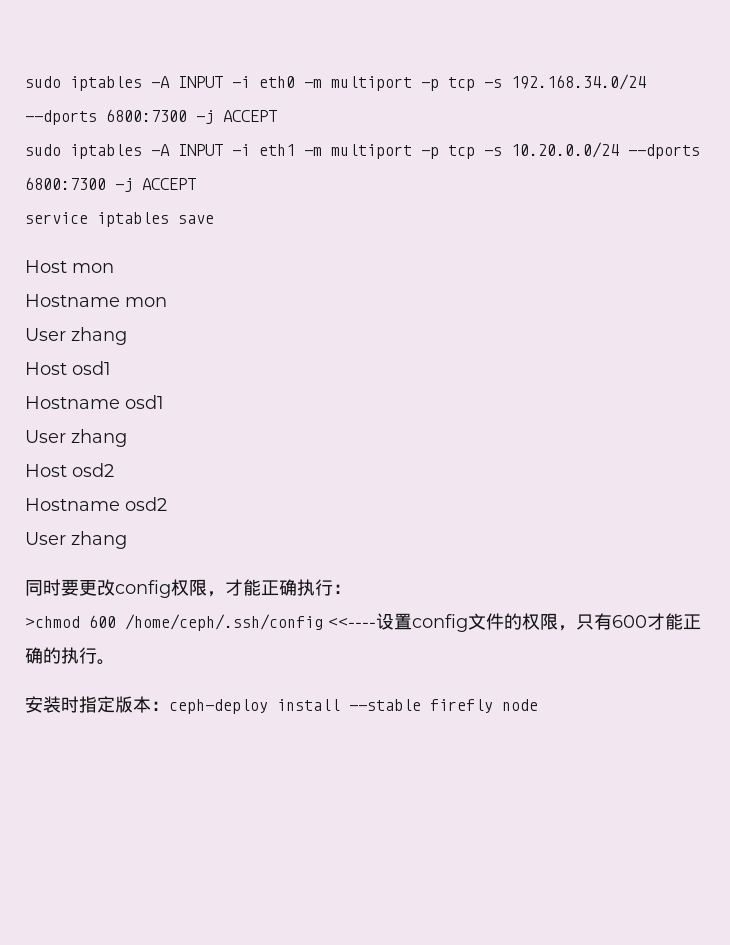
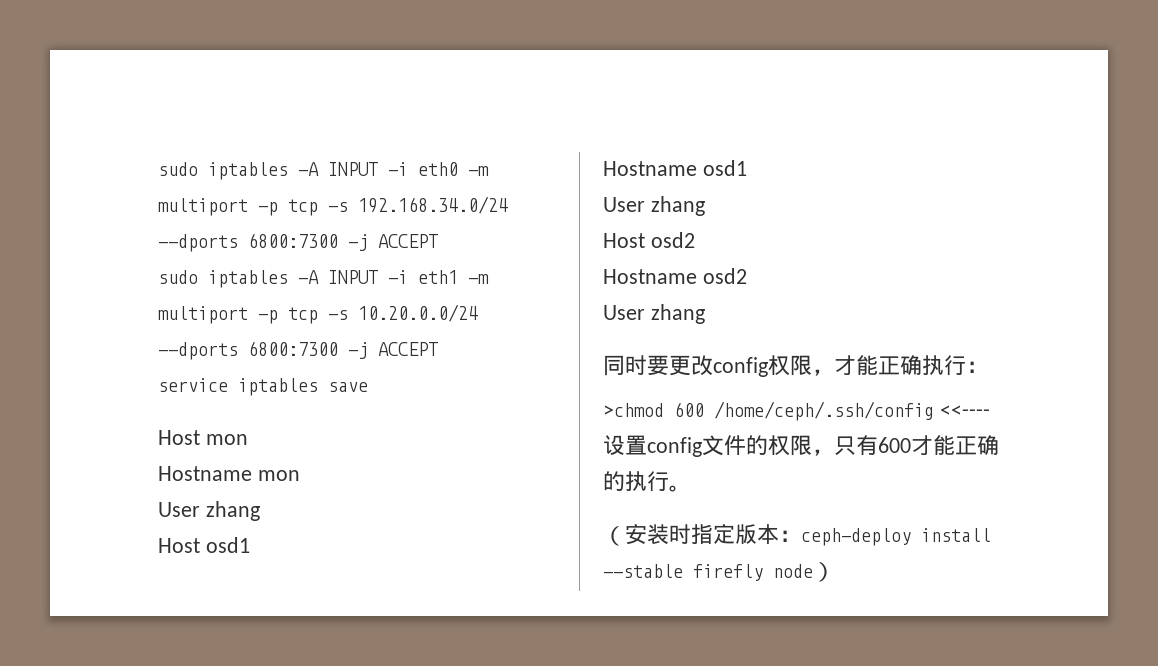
(115, 662) none -> [603,526,625,546] （
(538, 705) none -> [813,562,835,582] ）

